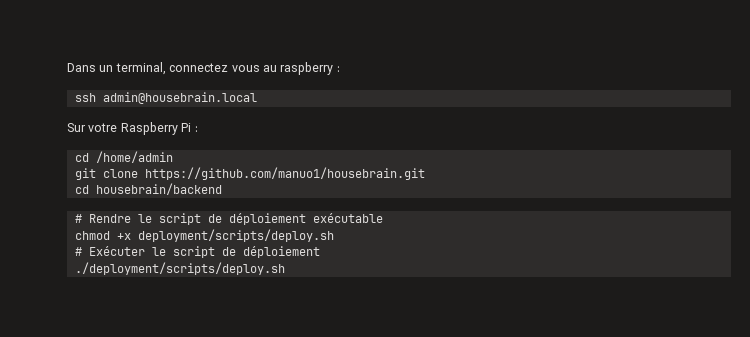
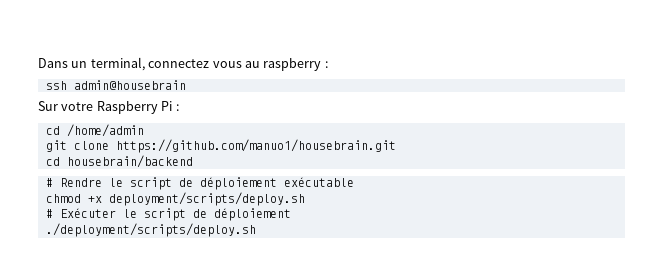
[102,92,257,104] admin@housebrain.local -> [73,80,186,90] admin@housebrain

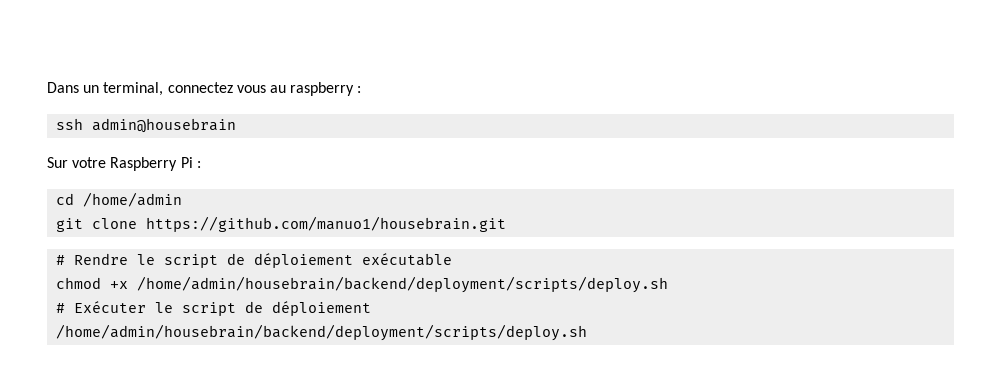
[45,155,193,168] // cd housebrain/backend -> (507, 224) none
[108,192,305,206] deployment/scripts/deploy.sh -> [137,276,669,293] /home/admin/housebrain/backend/deployment/scripts/deploy.sh
[45,223,256,237] ./deployment/scripts/deploy.sh -> [56,324,588,341] /home/admin/housebrain/backend/deployment/scripts/deploy.sh

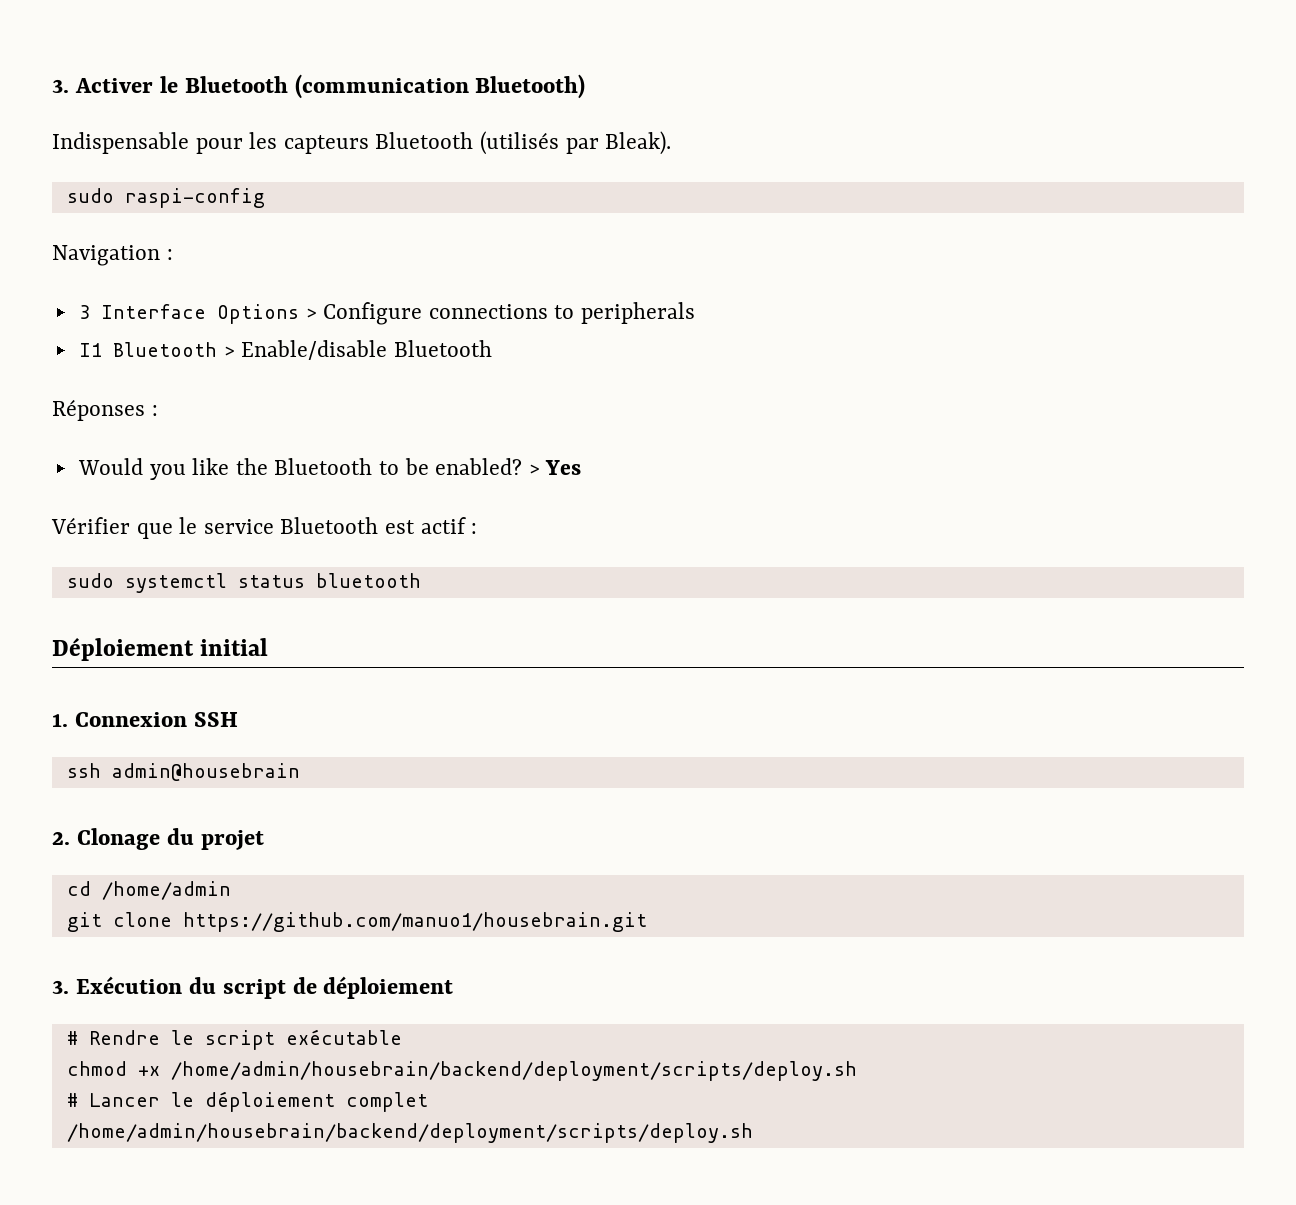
[47,82,362,96] [56,118,237,133] [47,157,201,171] Dans un terminal, connectez vous au raspberry : // ssh admin@housebrain // Sur votre Raspberry Pi : -> [52,74,586,99] [52,131,672,155] [66,188,265,208] [52,245,173,266] [78,302,696,325] [78,340,492,360] [52,399,158,421] [77,458,582,480] [51,517,478,539] [66,573,421,593] [52,637,269,661] [52,712,238,727] [66,763,300,781] [52,828,264,850] 3. Activer le Bluetooth (communication Bluetooth) // Indispensable pour les capteurs Bluetooth (utilisés par Bleak). // sudo raspi-config // Navigation : // 3 Interface Options > Configure connections to peripherals // I1 Bluetooth > Enable/disable Bluetooth // Réponses : // Would you like the Bluetooth to be enabled? > Yes // Vérifier que le service Bluetooth est actif : // sudo systemctl status bluetooth // Déploiement initial // 1. Connexion SSH // ssh admin@housebrain // 2. Clonage du projet
(507, 224) none -> [52,976,454,999] // 3. Exécution du script de déploiement
[227,253,354,268] de déploiement -> (275, 1040) none
[74,301,372,316] Exécuter le script de déploiement -> [88,1091,428,1112] Lancer le déploiement complet

